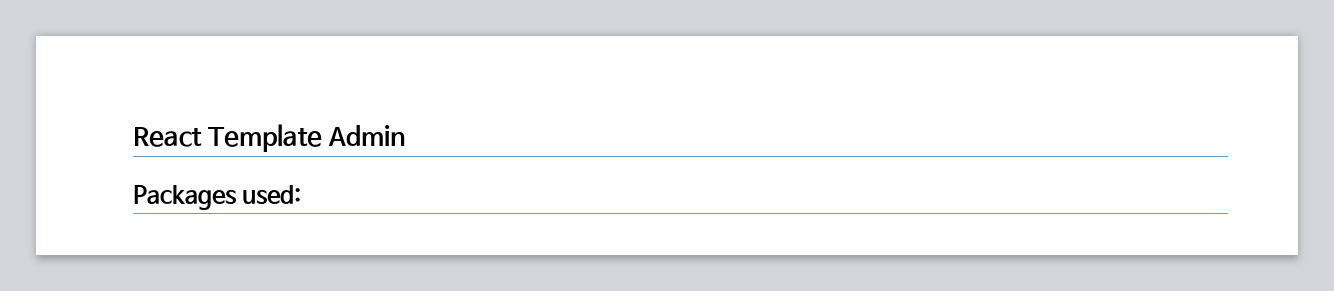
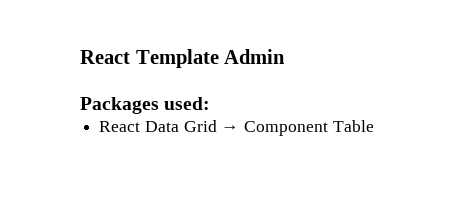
(302, 195) none -> [99,120,374,136] // React Data Grid → Component Table

